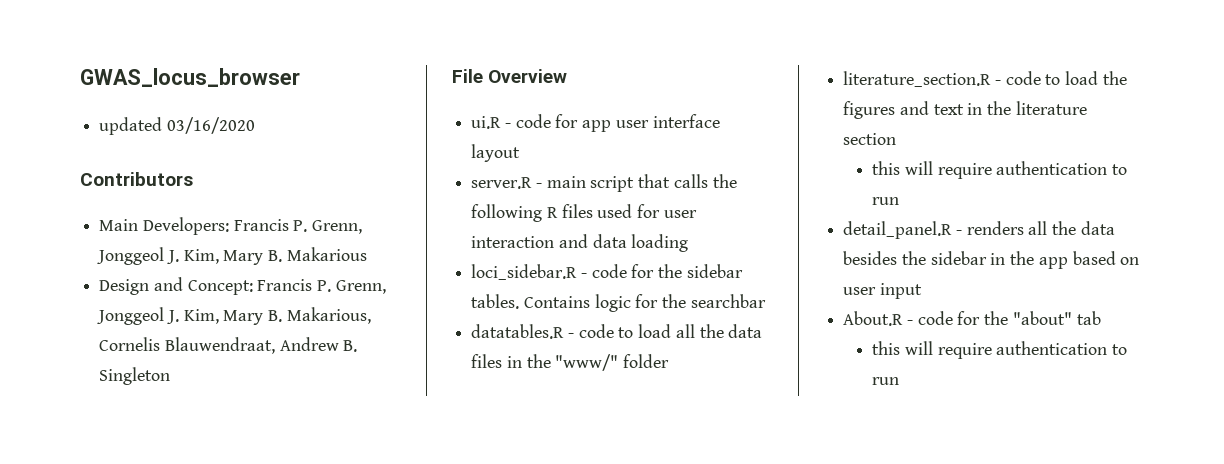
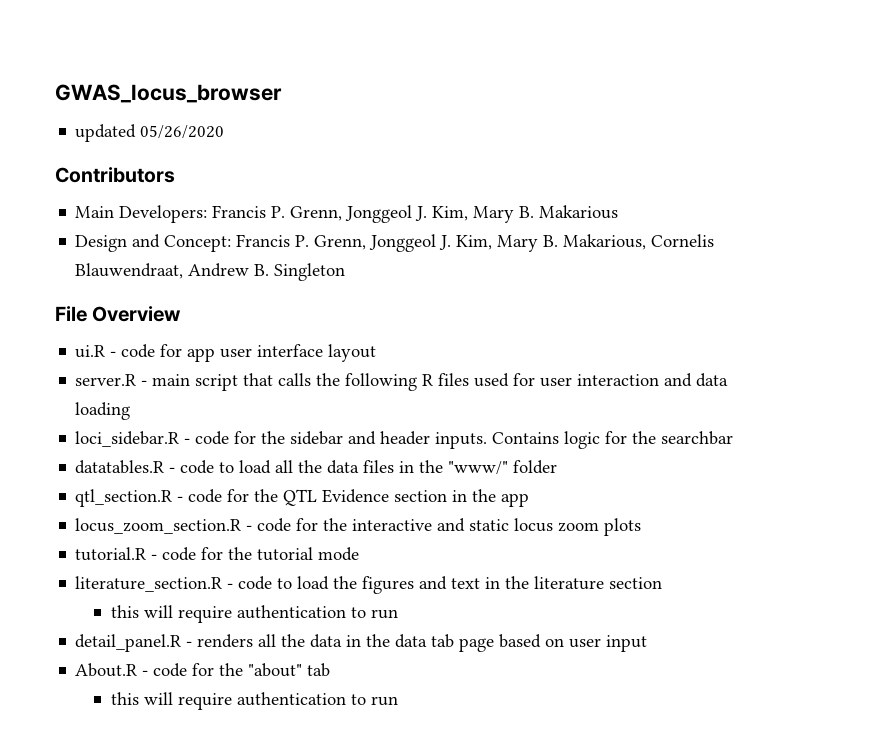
[166,117,255,134] 03/16/2020 -> [140,125,225,139] 05/26/2020
[471,294,520,309] tables. -> [348,431,488,449] and header inputs.
(670, 361) none -> [75,489,530,507] [75,518,642,536] [75,547,360,561] // qtl_section.R - code for the QTL Evidence section in the app // locus_zoom_section.R - code for the interactive and static locus zoom plots // tutorial.R - code for the tutorial mode
[843,251,1068,269] besides the sidebar in the app -> [346,634,495,652] in the data tab page

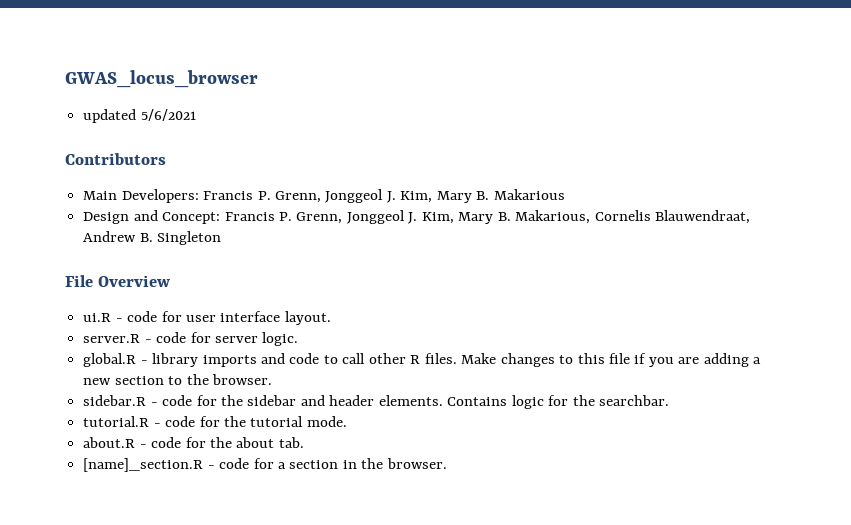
[140,125,225,139] 05/26/2020 -> [140,109,196,121] 5/6/2021
[187,348,216,362] app -> (182, 316) none
[328,344,377,362] layout -> [284,311,331,325] layout.
[152,373,729,391] [75,402,131,420] [75,431,180,447] main script that calls the following R files used for user interaction and data loading // loci_sidebar.R -> [156,332,299,346] [83,353,762,367] [83,374,272,385] [83,395,147,406] code for server logic. // global.R - library imports and code to call other R files. Make changes to this file if you are adding a new section to the browser. // sidebar.R
[435,432,488,449] inputs. -> [378,395,443,406] elements.
[661,431,734,445] [75,460,558,475] [75,489,530,507] [75,518,642,536] searchbar // datatables.R - code to load all the data files in the "www/" folder // qtl_section.R - code for the QTL Evidence section in the app // locus_zoom_section.R - code for the interactive and static locus zoom plots -> [599,395,670,406] searchbar.
[318,547,360,561] [75,576,663,594] [111,605,399,623] [75,634,648,652] [75,663,331,677] [111,692,399,710] mode // literature_section.R - code to load the figures and text in the literature section // this will require authentication to run // detail_panel.R - renders all the data in the data tab page based on user input // About.R - code for the "about" tab // this will require authentication to run -> [306,416,347,427] [83,437,304,448] [83,458,447,472] mode. // about.R - code for the about tab. // [name]_section.R - code for a section in the browser.

